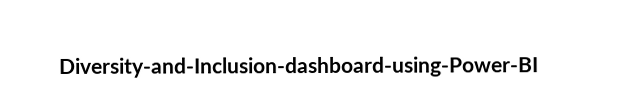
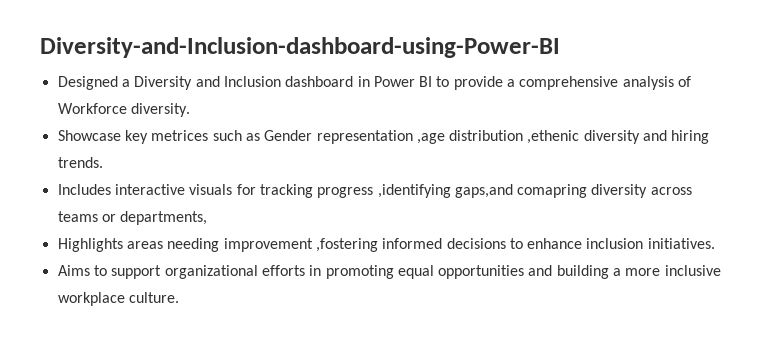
(539, 67) none -> [57,76,692,90] [57,103,190,117] [57,130,710,144] [57,157,103,168] [57,184,692,198] [57,211,208,225] [57,238,715,252] [57,265,721,279] [57,292,179,306] // Designed a Diversity and Inclusion dashboard in Power BI to provide a comprehensive analysis of Workforce diversity. // Showcase key metrices such as Gender representation ,age distribution ,ethenic diversity and hiring trends. // Includes interactive visuals for tracking progress ,identifying gaps,and comapring diversity across teams or departments, // Highlights areas needing improvement ,fostering informed decisions to enhance inclusion initiatives. // Aims to support organizational efforts in promoting equal opportunities and building a more inclusive workplace culture.

